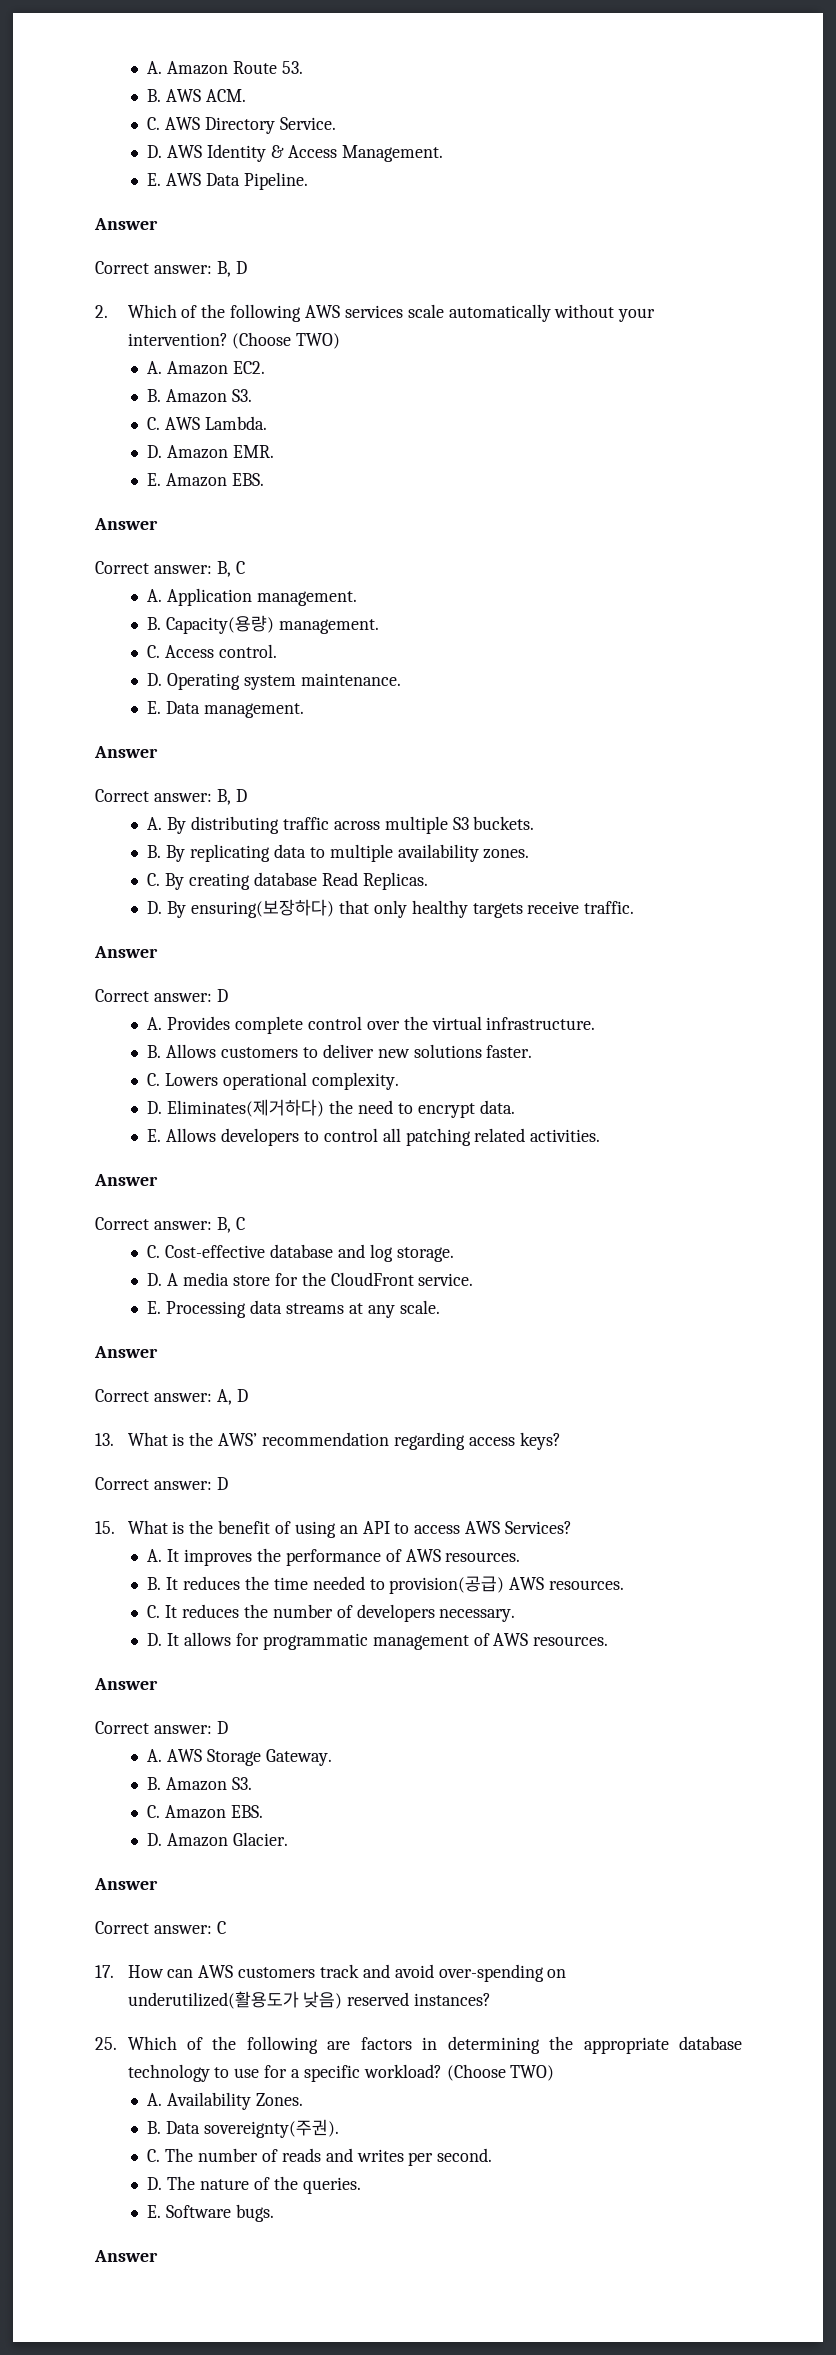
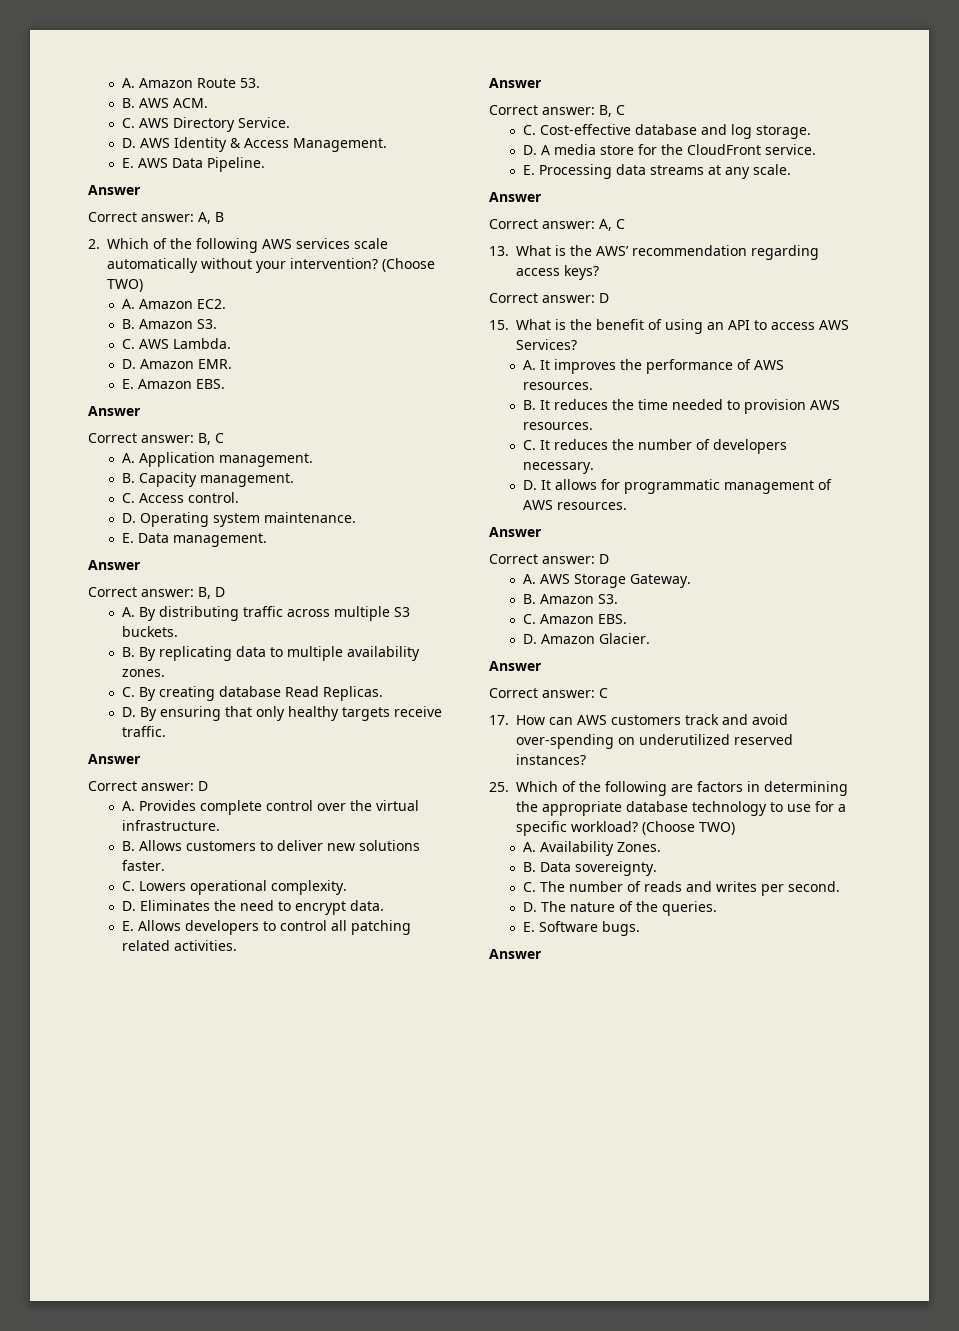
[216,261,247,277] B, D -> [198,212,224,224] A, B
[166,615,275,634] Capacity(용량) -> [138,472,197,487] Capacity
[191,899,335,918] ensuring(보장하다) -> [159,706,221,721] ensuring
[167,1099,325,1117] Eliminates(제거하다) -> [139,900,210,911] Eliminates
[236,1389,248,1402] D -> [616,219,625,229] C
[389,1576,505,1594] provision(공급) -> [743,399,806,414] provision
[127,1991,343,2009] underutilized(활용도가 낮음) -> [639,734,730,745] underutilized
[204,2119,340,2138] sovereignty(주권). -> [574,861,657,876] sovereignty.

